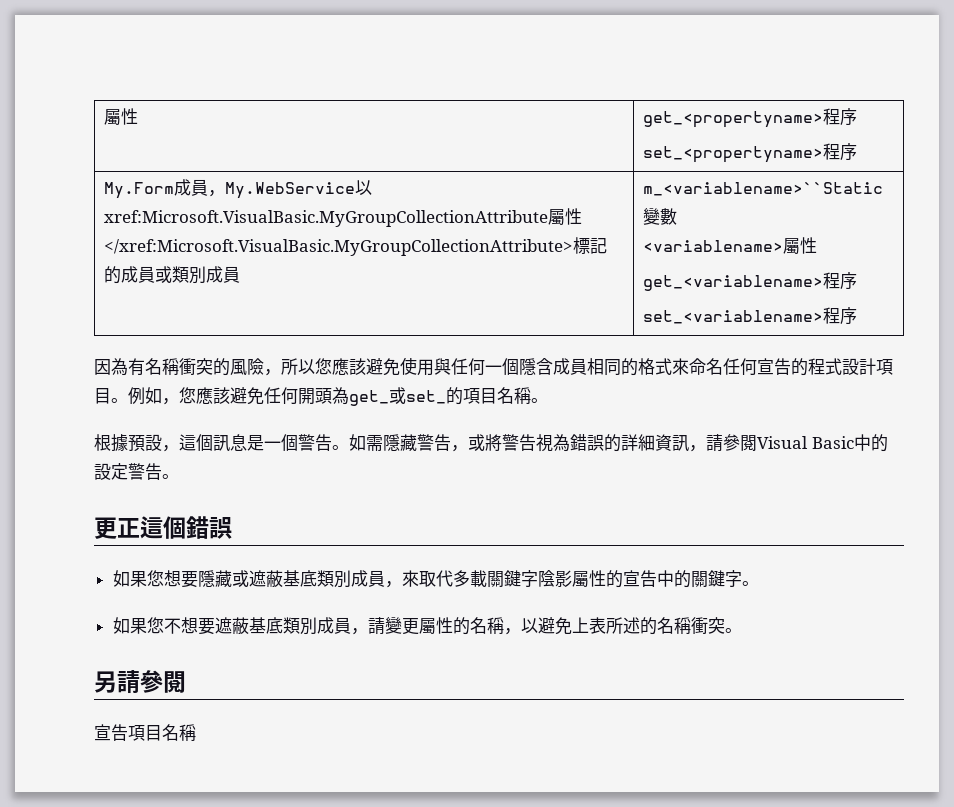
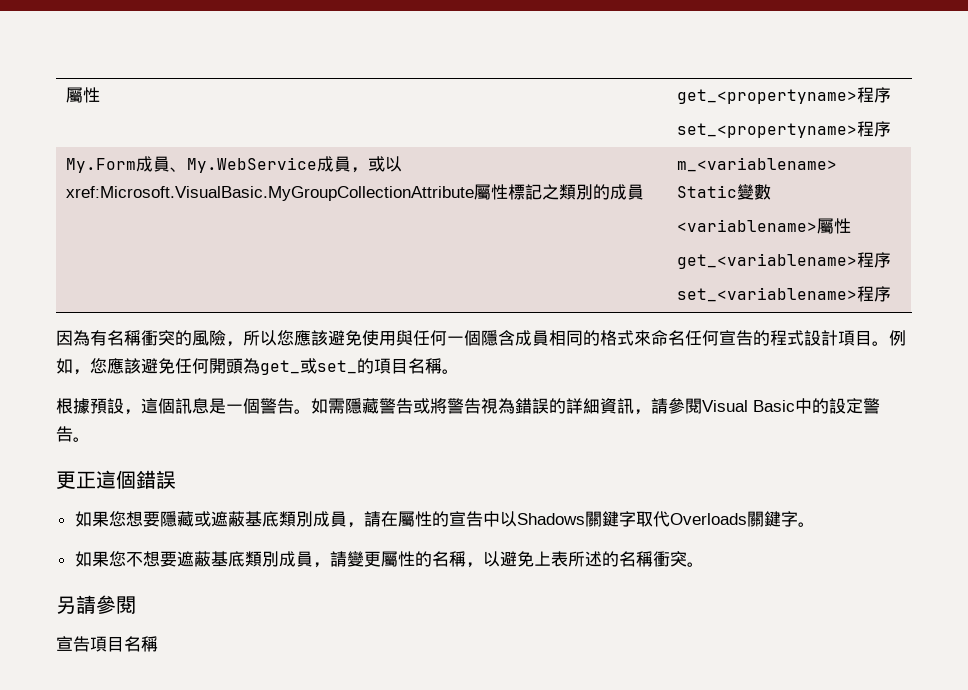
[208,180,373,199] [104,208,583,227] [104,237,608,256] [104,266,241,284] [643,182,884,196] ，My.WebService以xref:Microsoft.VisualBasic.MyGroupCollectionAttribute屬性</xref:Microsoft.VisualBasic.MyGroupCollectionAttribute>標記的成員或類別成員 | m_<variablename>``Static -> [170,156,403,173] [66,184,645,201] [677,157,838,172] [677,185,738,198] 、My.WebService成員，或以xref:Microsoft.VisualBasic.MyGroupCollectionAttribute屬性標記之類別的成員 | m_<variablename> Static
[451,445,468,452] ， -> (413, 406) none
[401,570,691,588] 來取代多載關鍵字陰影屬性的宣告中的 -> [363,511,747,527] 請在屬性的宣告中以Shadows關鍵字取代Overloads

